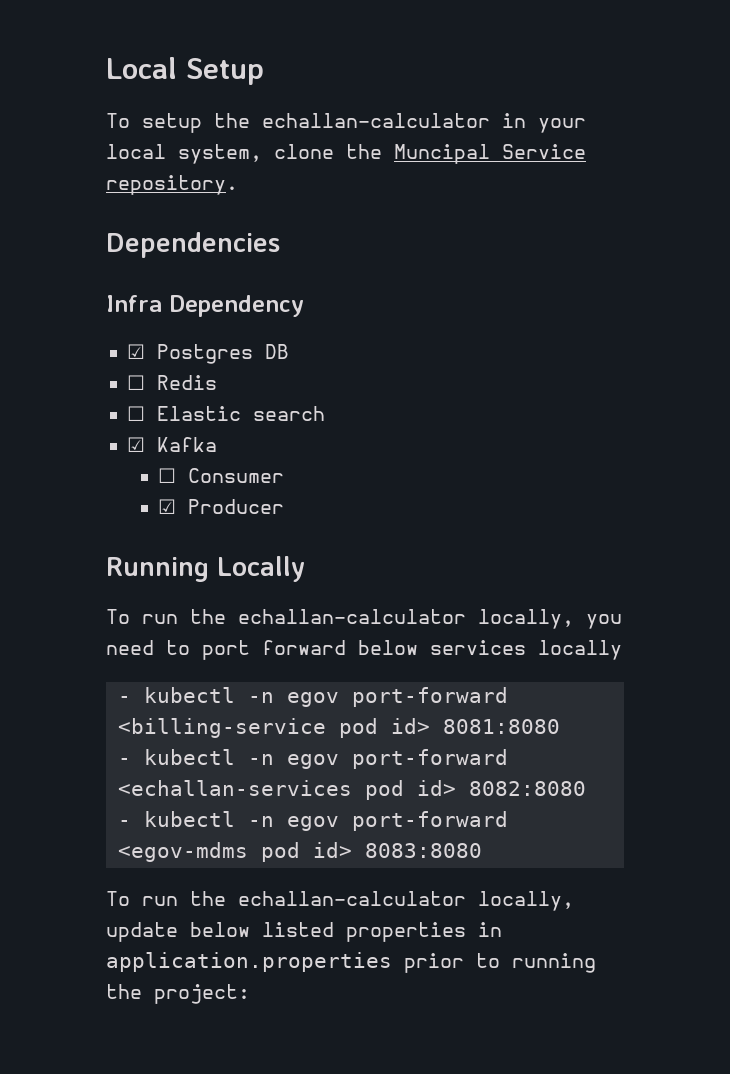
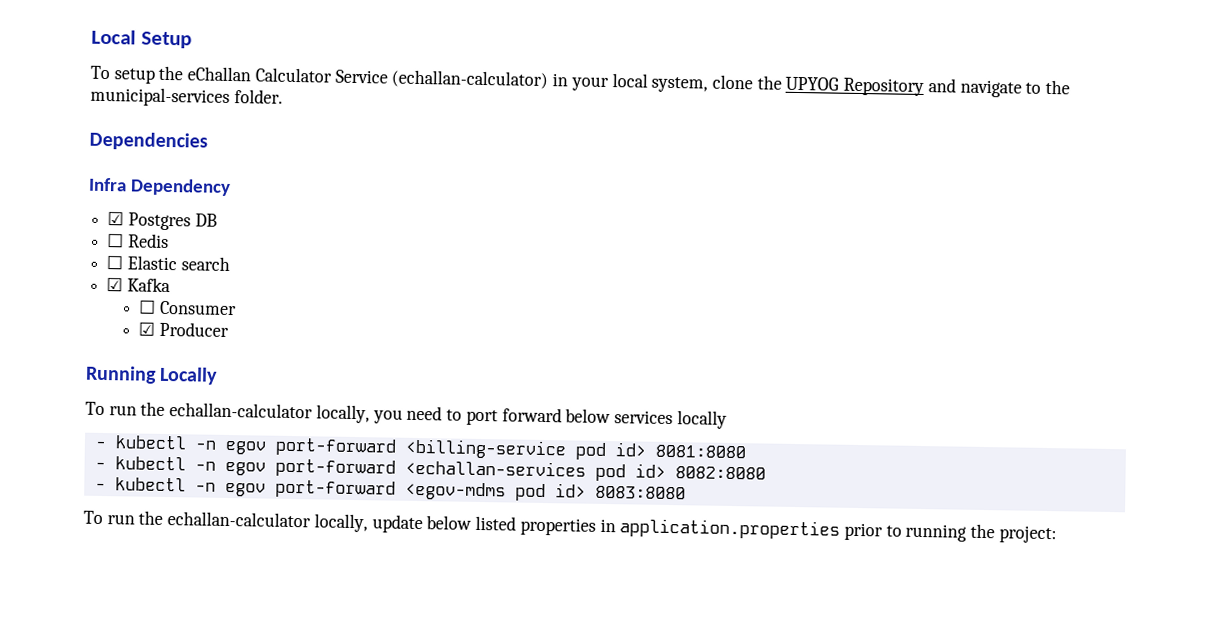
[262,113,490,128] echallan-calculator -> [187,66,549,90] eChallan Calculator Service (echallan-calculator)
[394,144,586,164] [106,175,238,195] Muncipal Service repository. -> [785,76,1071,98] [90,86,283,107] UPYOG Repository and navigate to the municipal-services folder.

